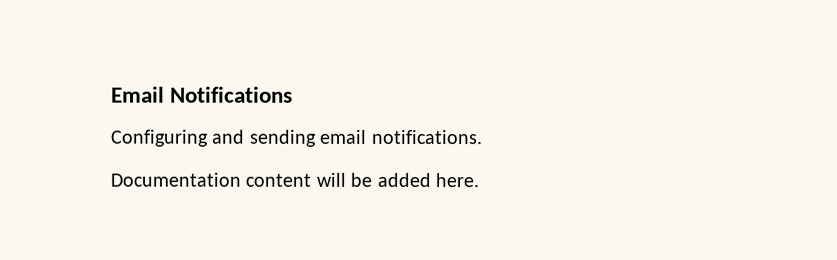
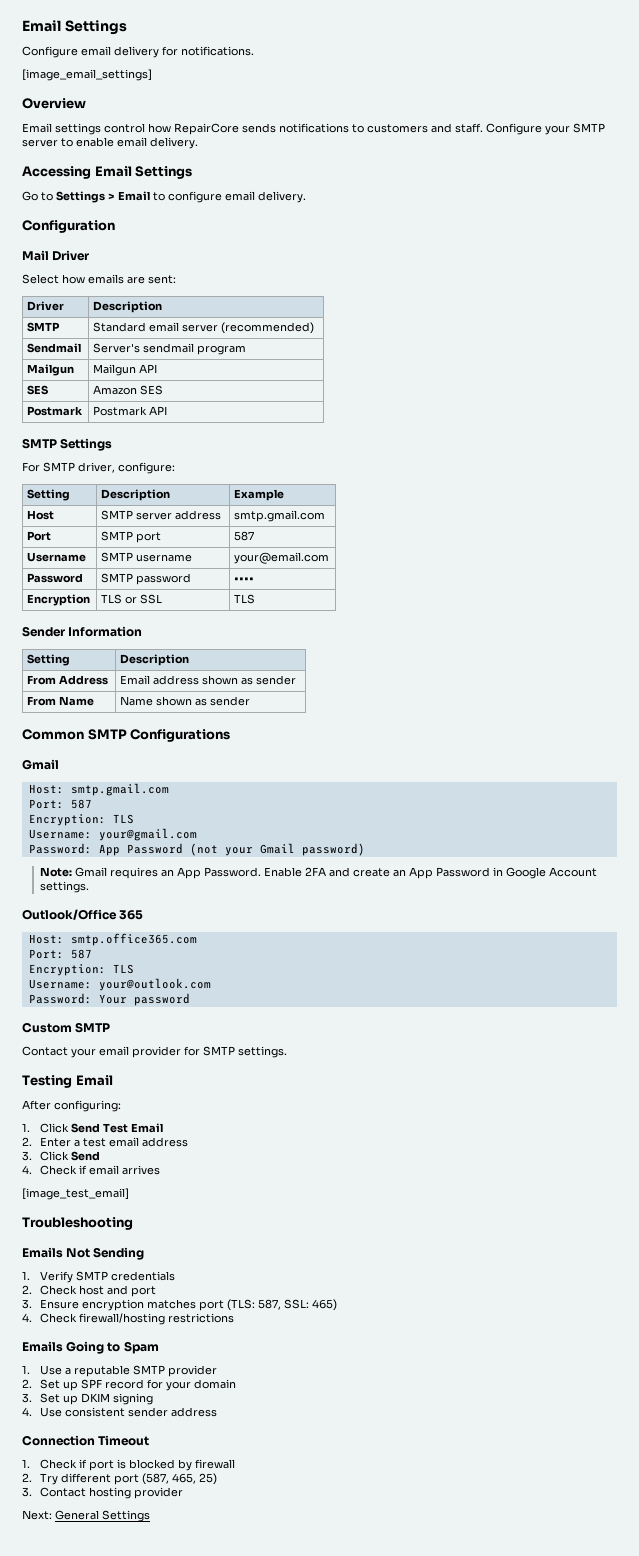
[111,86,294,103] [110,129,482,147] [110,172,479,188] Email Notifications // Configuring and sending email notifications. // Documentation content will be added here. -> [22,20,127,35] [22,46,254,58] [22,69,152,81] [22,98,86,109] [22,123,605,135] [22,137,198,149] [22,166,193,179] [22,191,306,203] [22,220,115,233] [22,250,90,261] [22,274,176,284] [27,301,65,311] [93,301,163,313] [27,322,61,332] [93,322,315,334] [27,343,82,353] [93,343,247,355] [27,364,75,376] [93,364,158,376] [27,385,49,395] [93,385,164,395] [27,406,84,416] [93,406,168,416] [22,438,113,451] [22,462,175,474] [27,489,71,501] [101,489,171,501] [234,489,285,501] [27,510,55,520] [101,510,222,520] [234,510,326,522] [27,531,52,541] [101,531,162,543] [234,531,255,541] [27,552,87,562] [101,552,193,562] [234,552,330,564] [27,573,84,583] [101,573,192,585] [234,577,255,582] [27,594,91,606] [101,594,163,604] [234,594,256,604] [22,626,143,637] [27,654,71,666] [120,654,190,666] [27,675,109,685] [120,675,297,685] [27,696,95,706] [120,696,251,706] [22,729,231,742] [22,759,59,770] [28,783,169,796] [28,799,92,809] [28,814,134,826] [28,828,197,841] [28,843,365,856] [39,867,597,879] [39,881,89,893] [22,909,144,920] [28,933,197,946] [28,949,92,959] [28,964,134,976] [28,978,211,991] [28,993,190,1006] [22,1022,111,1033] [22,1046,287,1058] [22,1075,113,1088] [22,1100,121,1112] [22,1123,163,1133] [22,1137,188,1147] [22,1151,100,1161] [22,1165,160,1175] [22,1188,129,1200] [22,1217,133,1230] [22,1247,145,1260] [22,1271,175,1283] [22,1285,156,1297] [22,1299,337,1311] [22,1313,234,1325] [22,1341,159,1354] [22,1365,217,1377] [22,1379,236,1391] [22,1393,153,1405] [22,1407,217,1417] [22,1435,150,1446] [22,1459,235,1471] [22,1473,217,1485] [22,1487,183,1499] [22,1510,150,1522] Email Settings // Configure email delivery for notifications. // [image_email_settings] // Overview // Email settings control how RepairCore sends notifications to customers and staff. Configure your SMTP server to enable email delivery. // Accessing Email Settings // Go to Settings > Email to configure email delivery. // Configuration // Mail Driver // Select how emails are sent: // Driver | Description // SMTP | Standard email server (recommended) // Sendmail | Server's sendmail program // Mailgun | Mailgun API // SES | Amazon SES // Postmark | Postmark API // SMTP Settings // For SMTP driver, configure: // Setting | Description | Example // Host | SMTP server address | smtp.gmail.com // Port | SMTP port | 587 // Username | SMTP username | your@email.com // Password | SMTP password | •••• // Encryption | TLS or SSL | TLS // Sender Information // Setting | Description // From Address | Email address shown as sender // From Name | Name shown as sender // Common SMTP Configurations // Gmail // Host: smtp.gmail.com // Port: 587 // Encryption: TLS // Username: your@gmail.com // Password: App Password (not your Gmail password) // Note: Gmail requires an App Password. Enable 2FA and create an App Password in Google Account settings. // Outlook/Office 365 // Host: smtp.office365.com // Port: 587 // Encryption: TLS // Username: your@outlook.com // Password: Your password // Custom SMTP // Contact your email provider for SMTP settings. // Testing Email // After configuring: // 1. Click Send Test Email // 2. Enter a test email address // 3. Click Send // 4. Check if email arrives // [image_test_email] // Troubleshooting // Emails Not Sending // 1. Verify SMTP credentials // 2. Check host and port // 3. Ensure encryption matches port (TLS: 587, SSL: 465) // 4. Check firewall/hosting restrictions // Emails Going to Spam // 1. Use a reputable SMTP provider // 2. Set up SPF record for your domain // 3. Set up DKIM signing // 4. Use consistent sender address // Connection Timeout // 1. Check if port is blocked by firewall // 2. Try different port (587, 465, 25) // 3. Contact hosting provider // Next: General Settings

